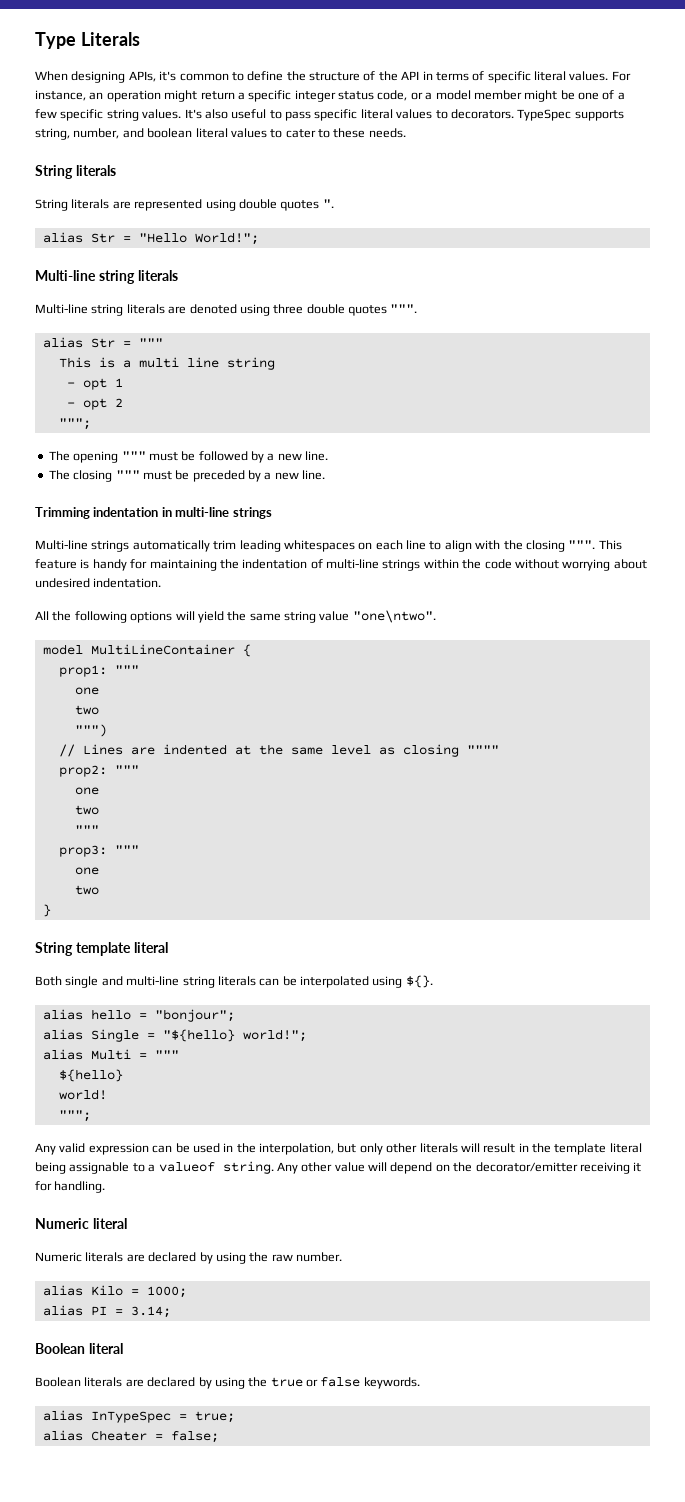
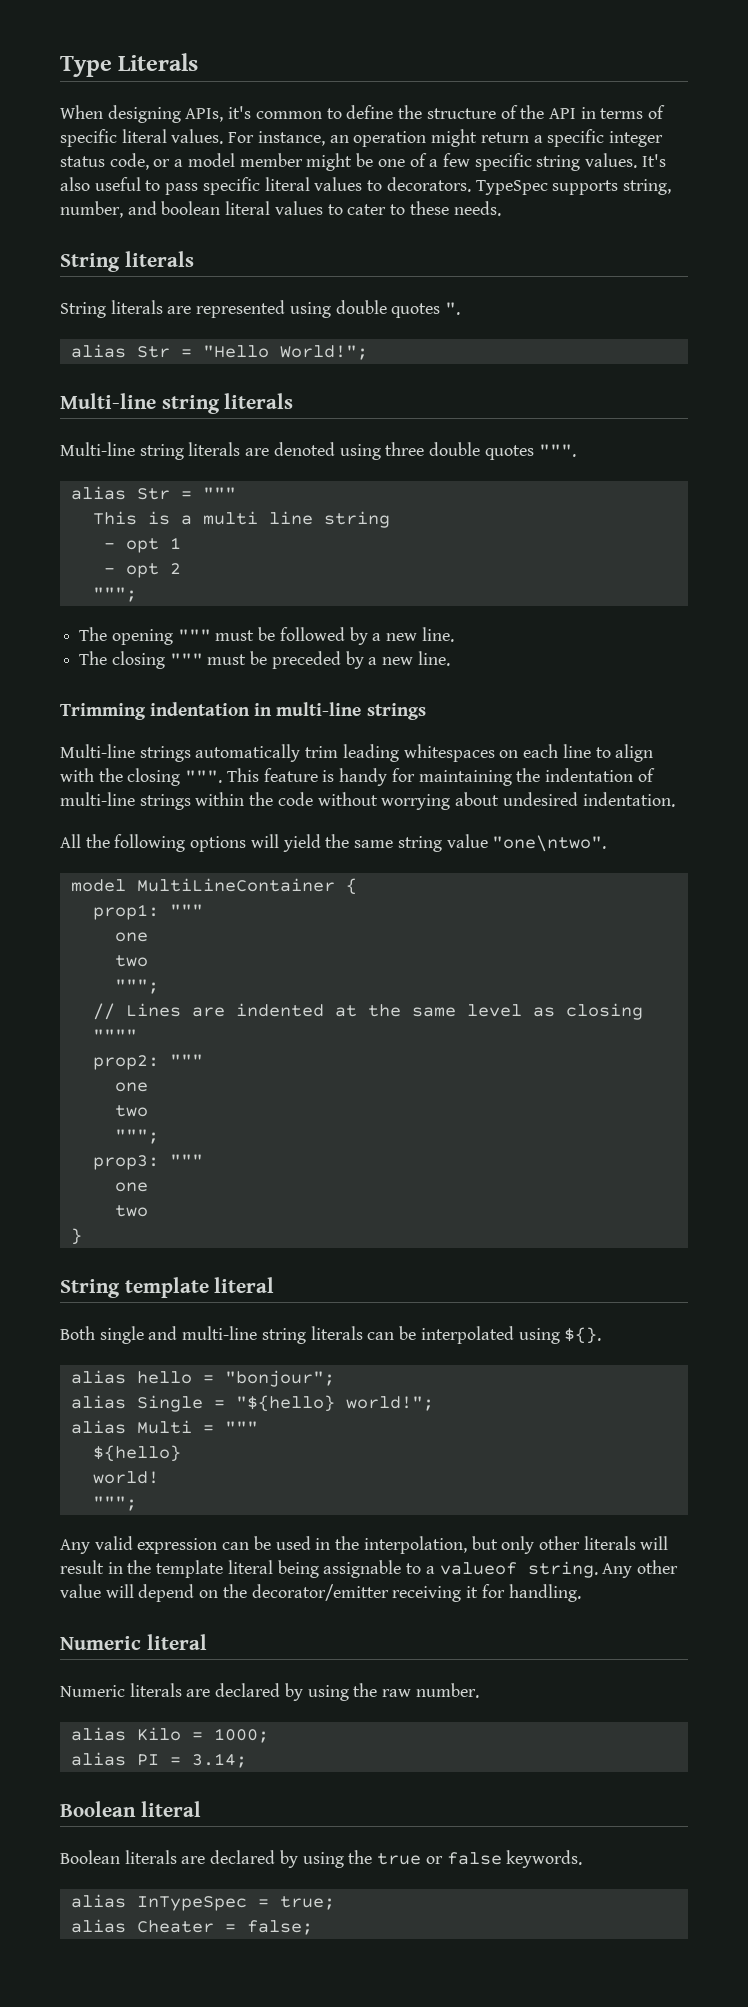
[74,724,107,737] """) -> [114,979,159,994] """;
[74,825,99,834] """ -> [114,1129,159,1144] """;

